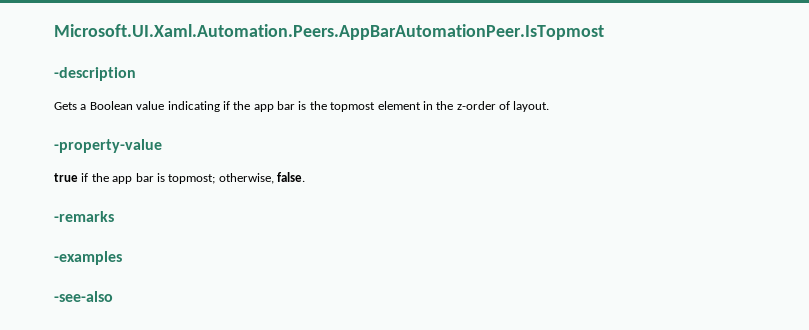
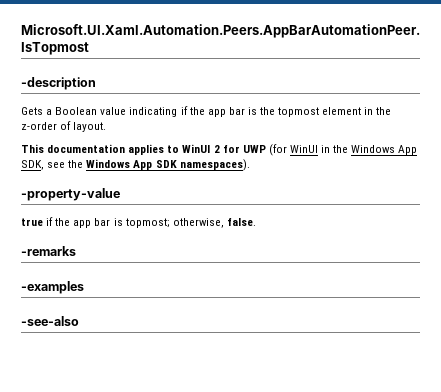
(550, 106) none -> [21,144,418,156] [21,159,250,171] // This documentation applies to WinUI 2 for UWP (for WinUI in the Windows App SDK, see the Windows App SDK namespaces).

